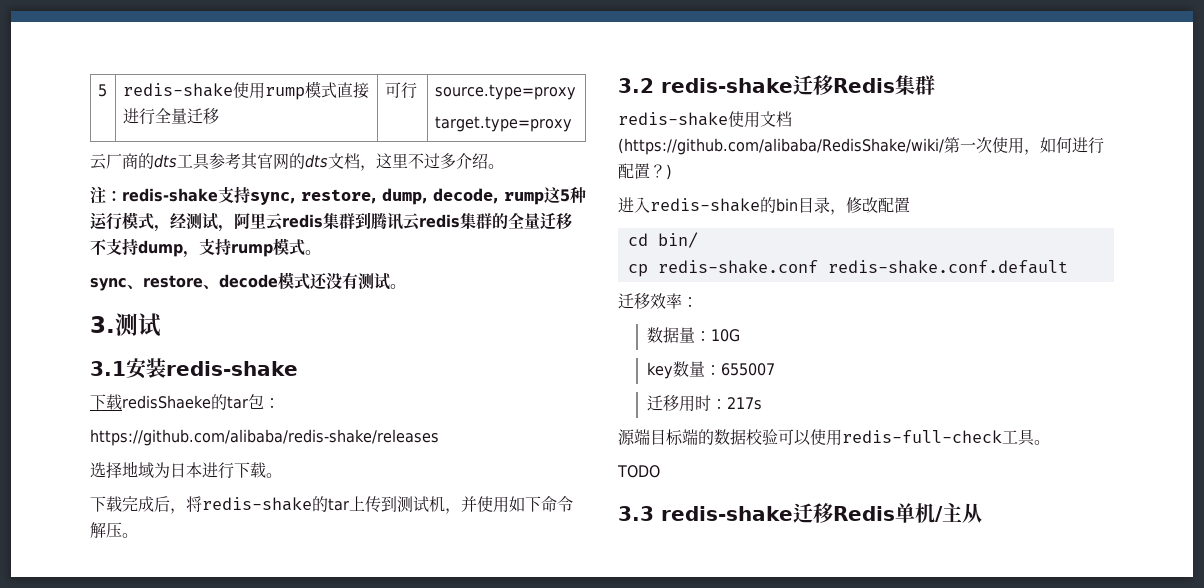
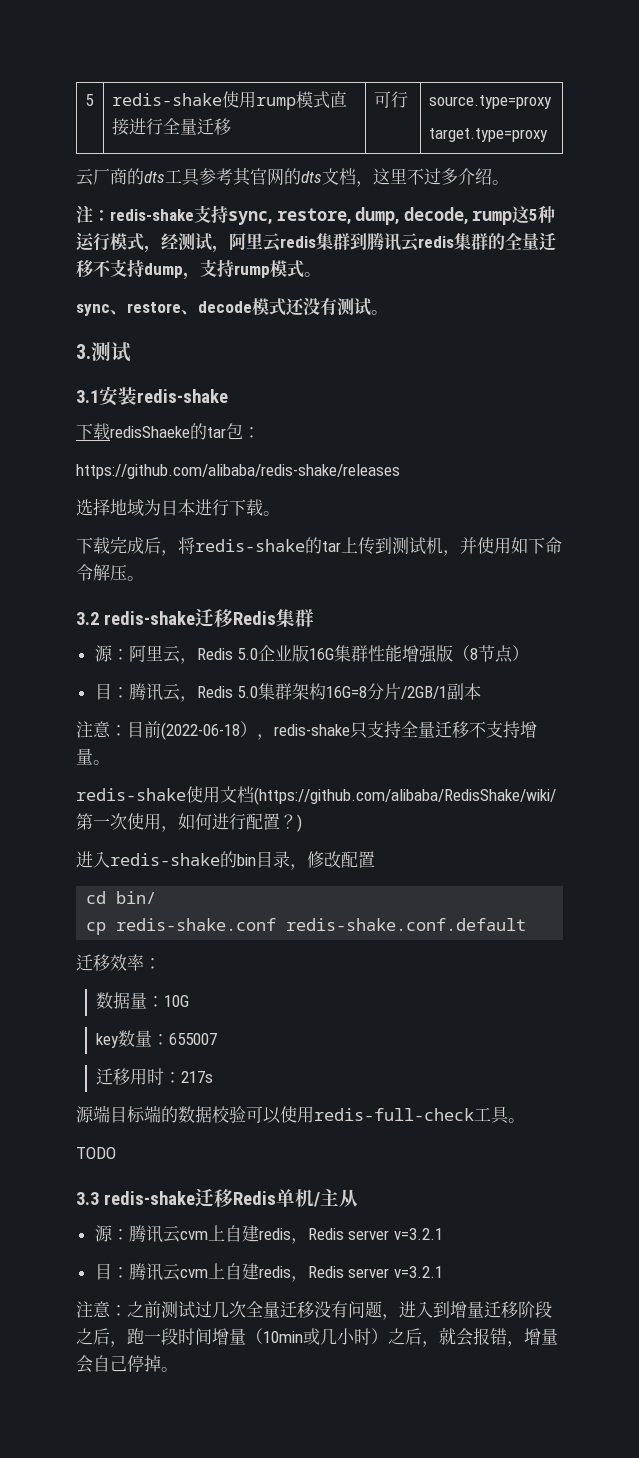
(935, 85) none -> [94,645,530,664] [94,683,482,702] [76,721,537,740] [76,748,110,765] // 源：阿里云，Redis 5.0企业版16G集群性能增强版（8节点） // 目：腾讯云，Redis 5.0集群架构16G=8分片/2GB/1副本 // 注意：目前(2022-06-18），redis-shake只支持全量迁移不支持增量。
(982, 513) none -> [94,1225,443,1244] [94,1263,443,1282] [76,1301,552,1320] [76,1327,558,1347] [76,1355,178,1373] // 源：腾讯云cvm上自建redis，Redis server v=3.2.1 // 目：腾讯云cvm上自建redis，Redis server v=3.2.1 // 注意：之前测试过几次全量迁移没有问题，进入到增量迁移阶段之后，跑一段时间增量（10min或几小时）之后，就会报错，增量会自己停掉。

